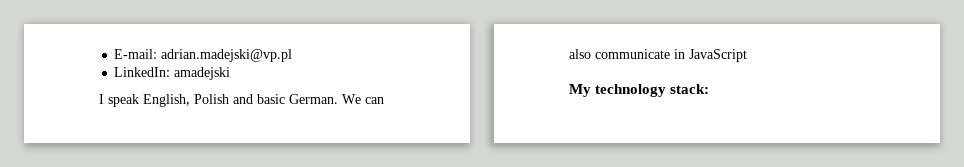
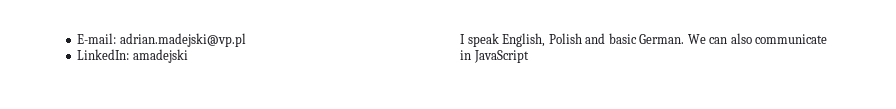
[569,84,710,97] // My technology stack: -> (529, 56) none

